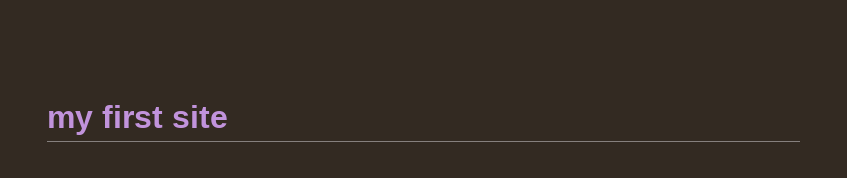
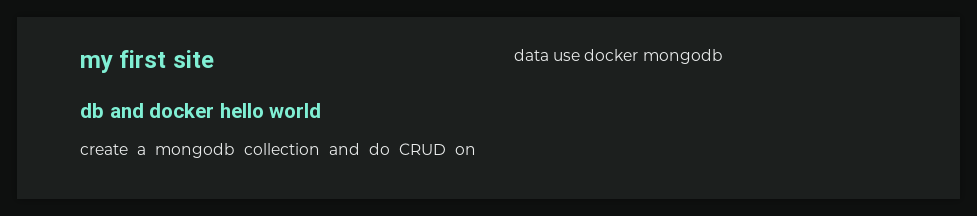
(228, 116) none -> [80,103,322,118] [80,143,476,158] [514,49,723,64] // db and docker hello world // create a mongodb collection and do CRUD on data use docker mongodb

